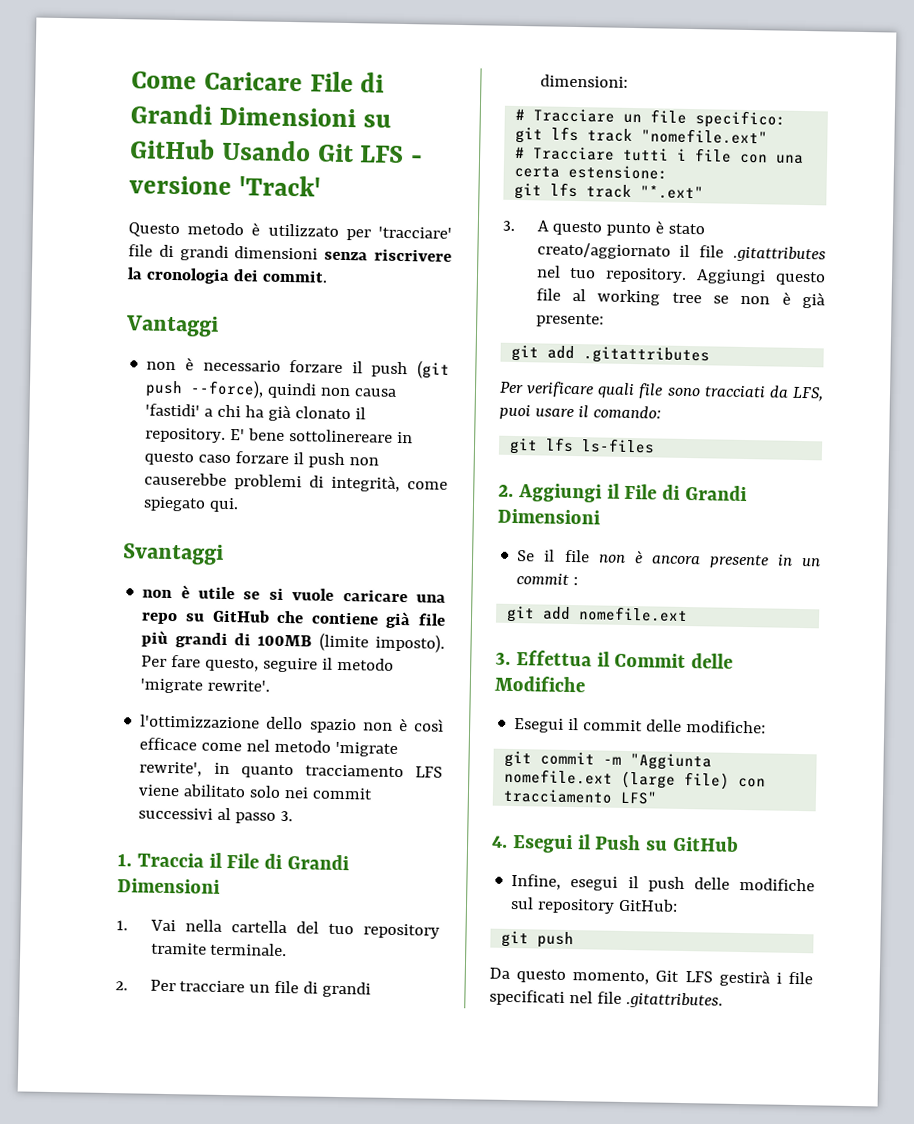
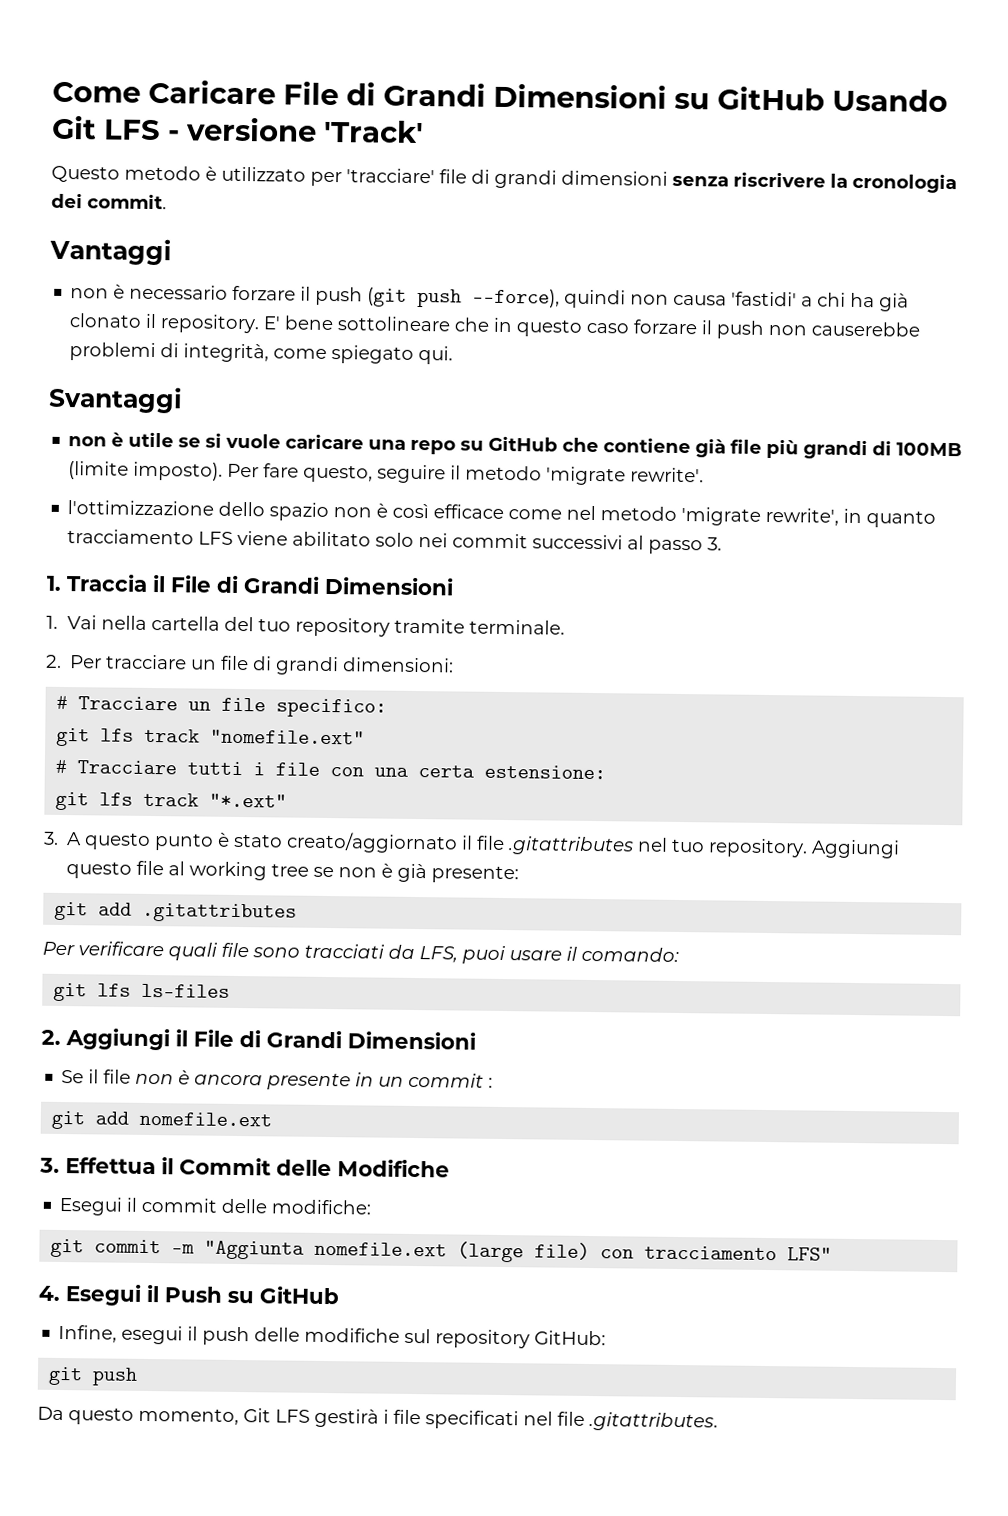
[289,429,394,443] sottolinereare -> [337,316,490,332] sottolineare che

